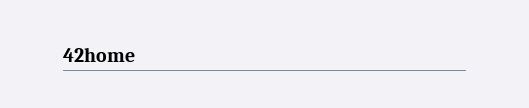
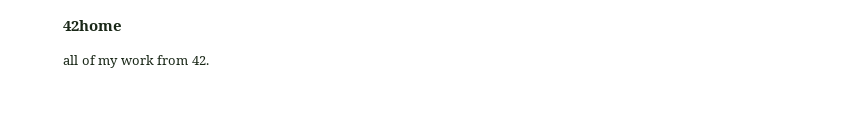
(135, 54) none -> [63,55,209,68] // all of my work from 42.

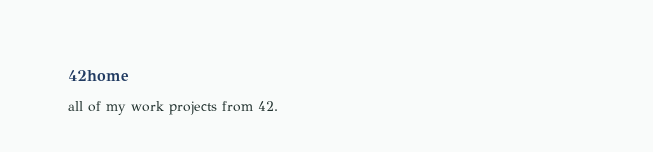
(154, 60) none -> [169,101,217,115] projects

